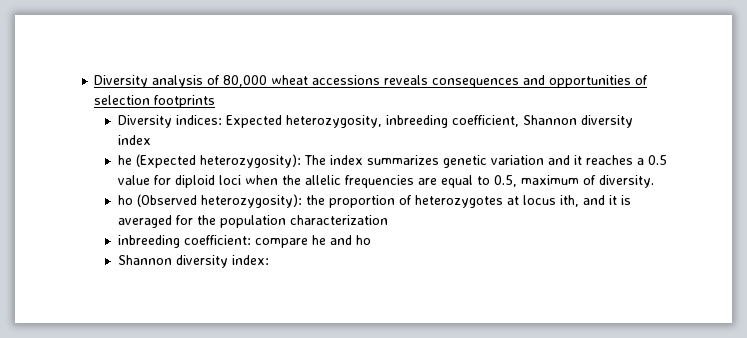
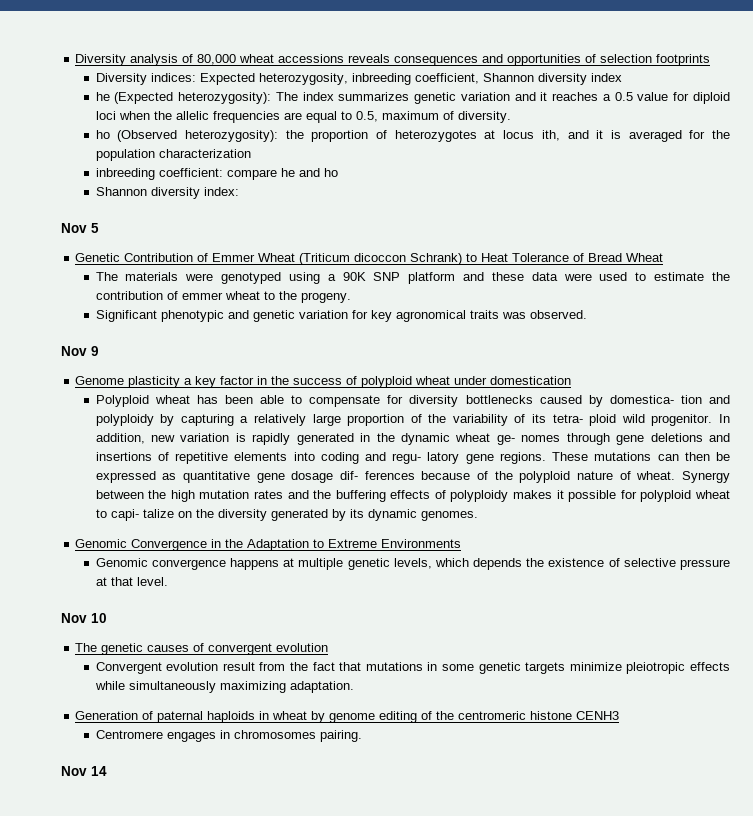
(269, 260) none -> [61,223,99,233] [75,253,664,265] [95,272,730,284] [95,291,351,303] [95,310,587,322] [61,346,99,356] [75,376,572,388] [95,395,730,407] [95,414,730,426] [95,433,730,445] [95,452,730,464] [95,471,730,483] [95,490,730,502] [95,509,478,521] [75,539,462,551] [95,558,730,570] [95,577,168,586] [61,613,107,623] [75,643,329,655] [95,662,730,674] [94,681,354,693] [75,711,620,723] [95,730,362,742] [61,766,107,776] // Nov 5 // Genetic Contribution of Emmer Wheat (Triticum dicoccon Schrank) to Heat Tolerance of Bread Wheat // The materials were genotyped using a 90K SNP platform and these data were used to estimate the contribution of emmer wheat to the progeny. // Significant phenotypic and genetic variation for key agronomical traits was observed. // Nov 9 // Genome plasticity a key factor in the success of polyploid wheat under domestication // Polyploid wheat has been able to compensate for diversity bottlenecks caused by domestica- tion and polyploidy by capturing a relatively large proportion of the variability of its tetra- ploid wild progenitor. In addition, new variation is rapidly generated in the dynamic wheat ge- nomes through gene deletions and insertions of repetitive elements into coding and regu- latory gene regions. These mutations can then be expressed as quantitative gene dosage dif- ferences because of the polyploid nature of wheat. Synergy between the high mutation rates and the buffering effects of polyploidy makes it possible for polyploid wheat to capi- talize on the diversity generated by its dynamic genomes. // Genomic Convergence in the Adaptation to Extreme Environments // Genomic convergence happens at multiple genetic levels, which depends the existence of selective pressure at that level. // Nov 10 // The genetic causes of convergent evolution // Convergent evolution result from the fact that mutations in some genetic targets minimize pleiotropic effects while simultaneously maximizing adaptation. // Generation of paternal haploids in wheat by genome editing of the centromeric histone CENH3 // Centromere engages in chromosomes pairing. // Nov 14

